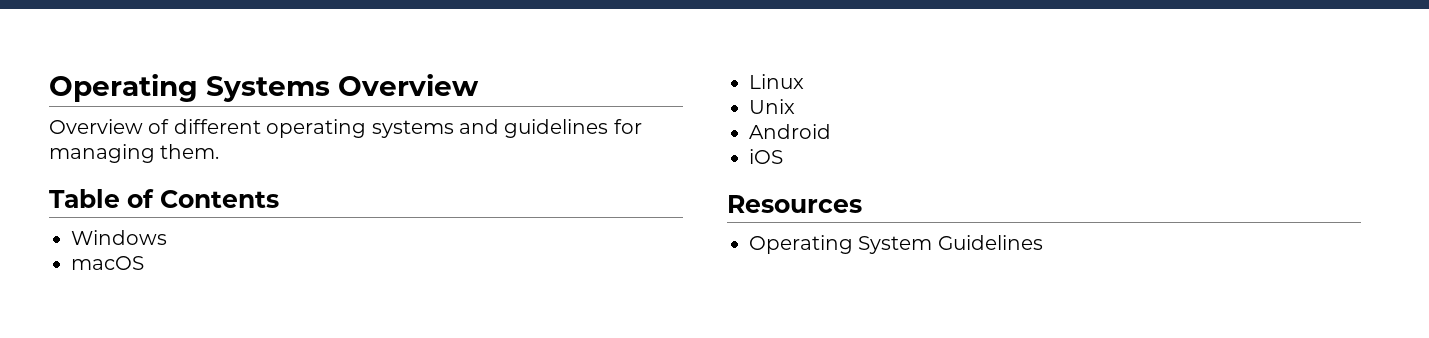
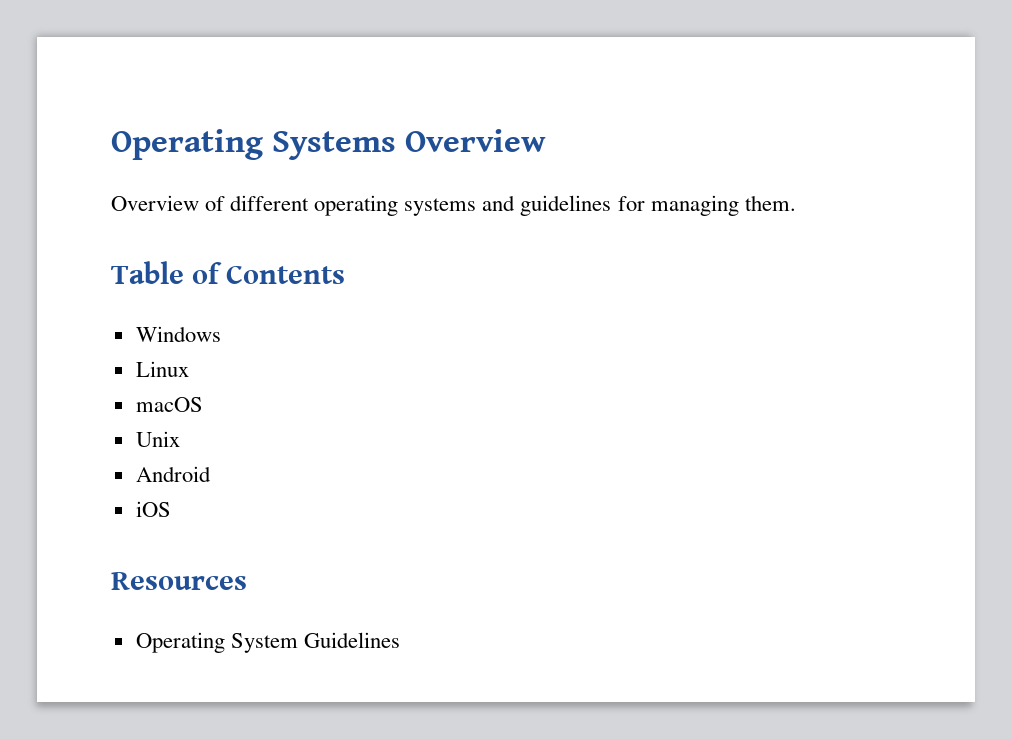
(167, 237) none -> [135,361,189,377] // Linux
[749,74,804,89] // Linux -> (203, 404) none

